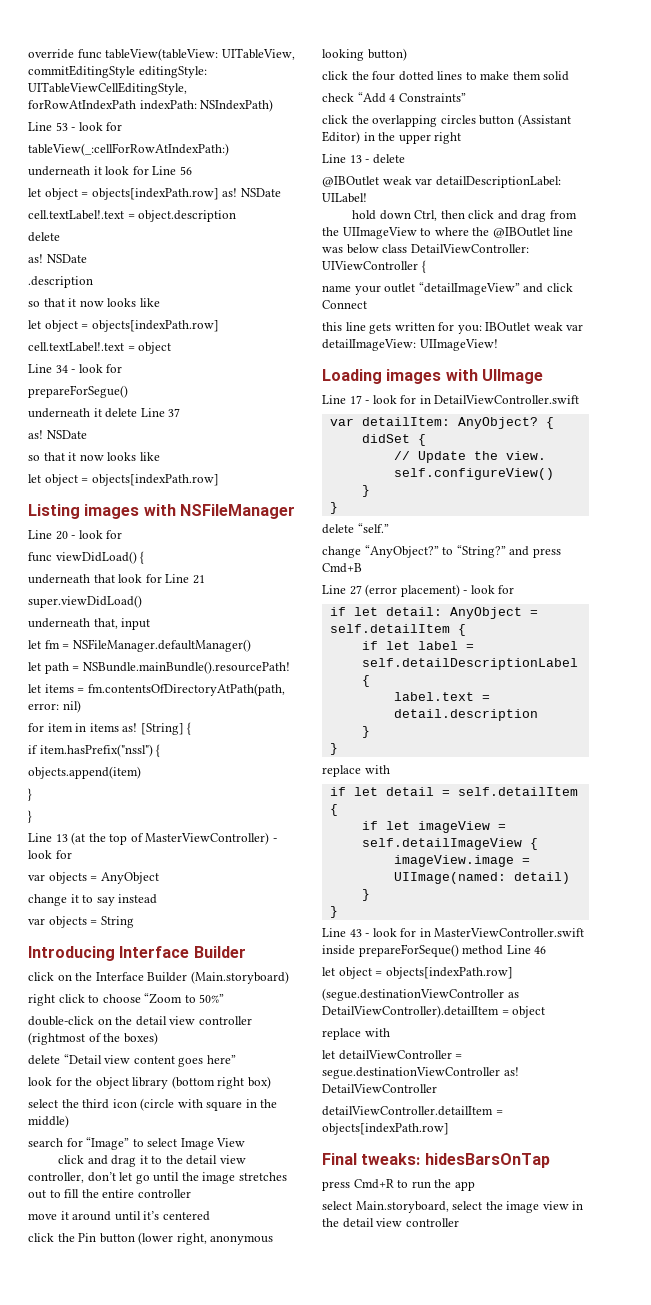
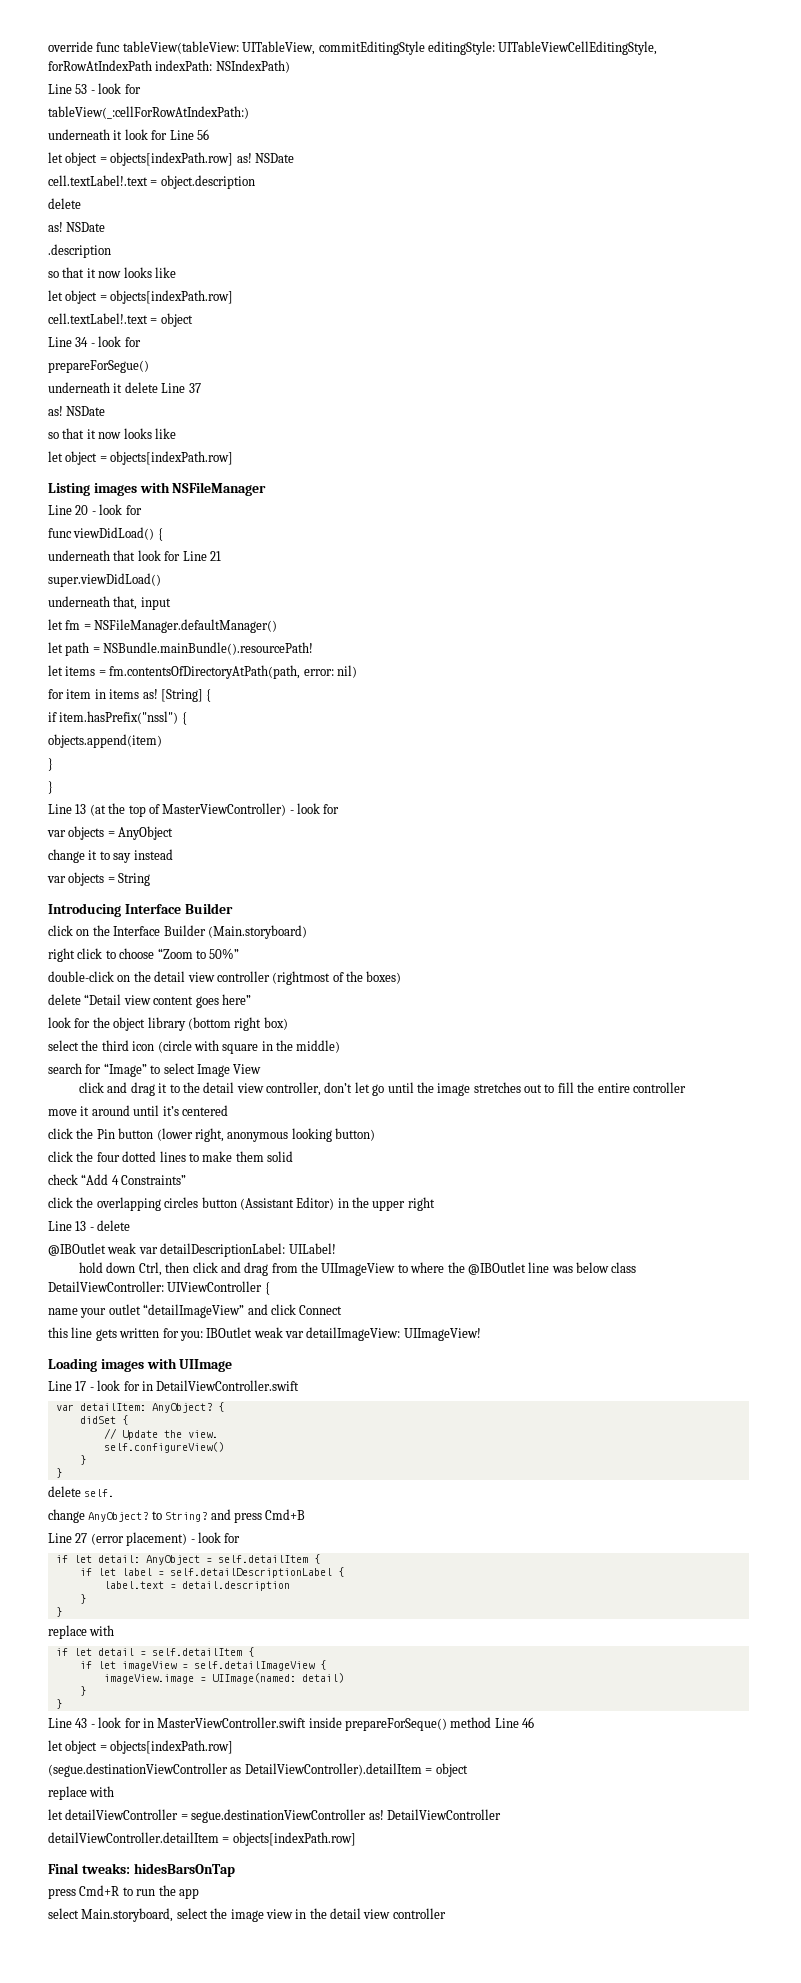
[357,523,389,533] [322,545,506,558] “self.” // change “AnyObject?” to “String?” -> [84,1489,115,1497] [48,1509,208,1523] self. // change AnyObject? to String?

